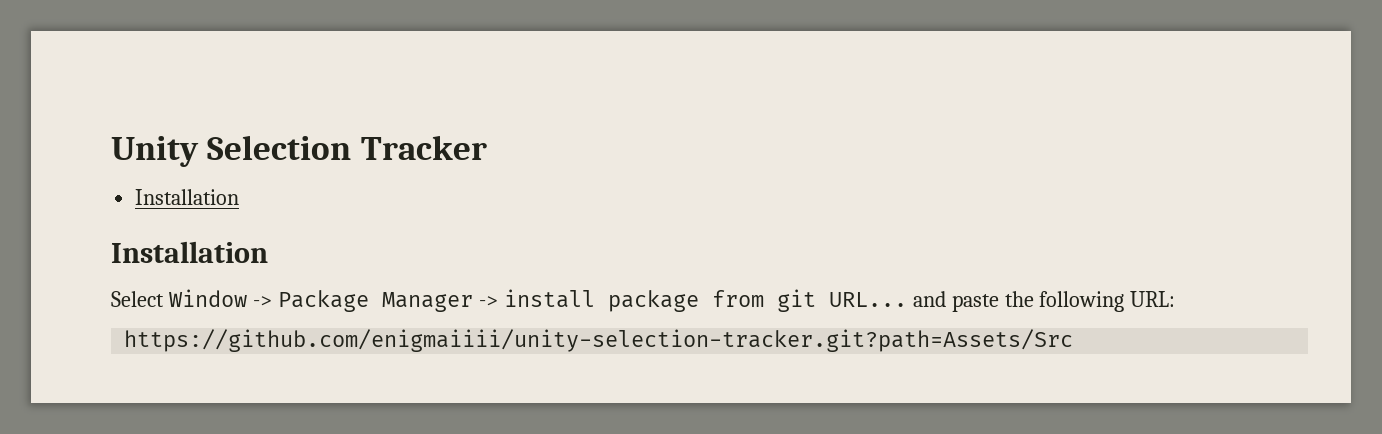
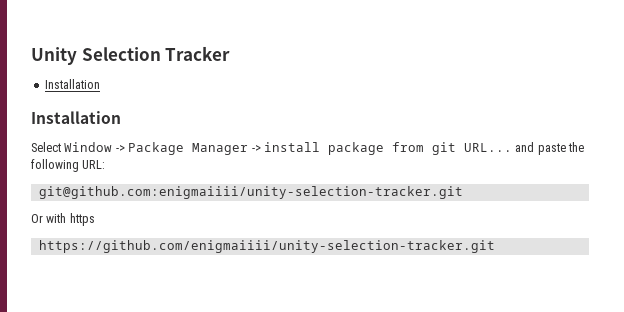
[124,329,1074,352] https://github.com/enigmaiiii/unity-selection-tracker.git?path=Assets/Src -> [38,186,463,199] [31,213,95,226] [38,240,495,253] git@github.com:enigmaiiii/unity-selection-tracker.git // Or with https // https://github.com/enigmaiiii/unity-selection-tracker.git

